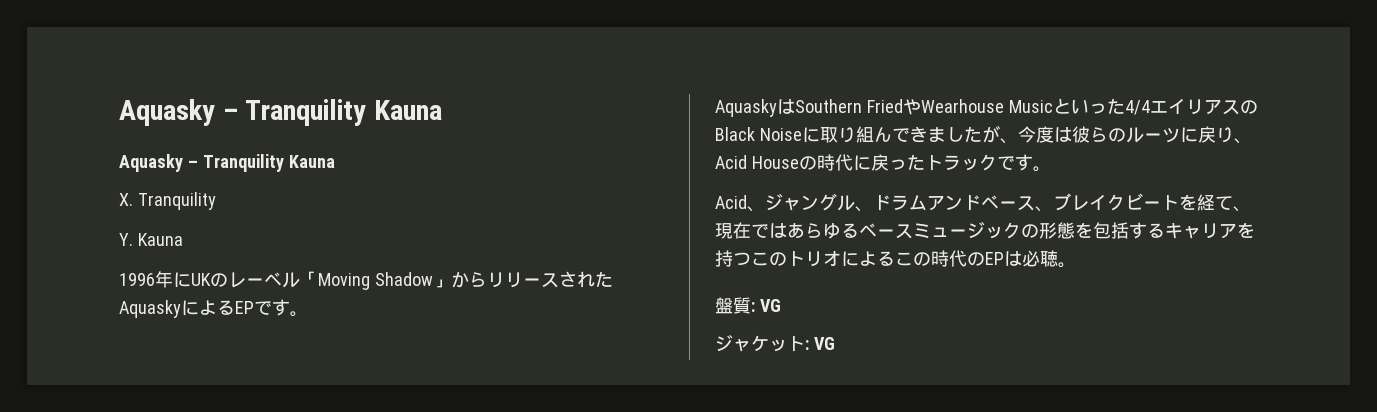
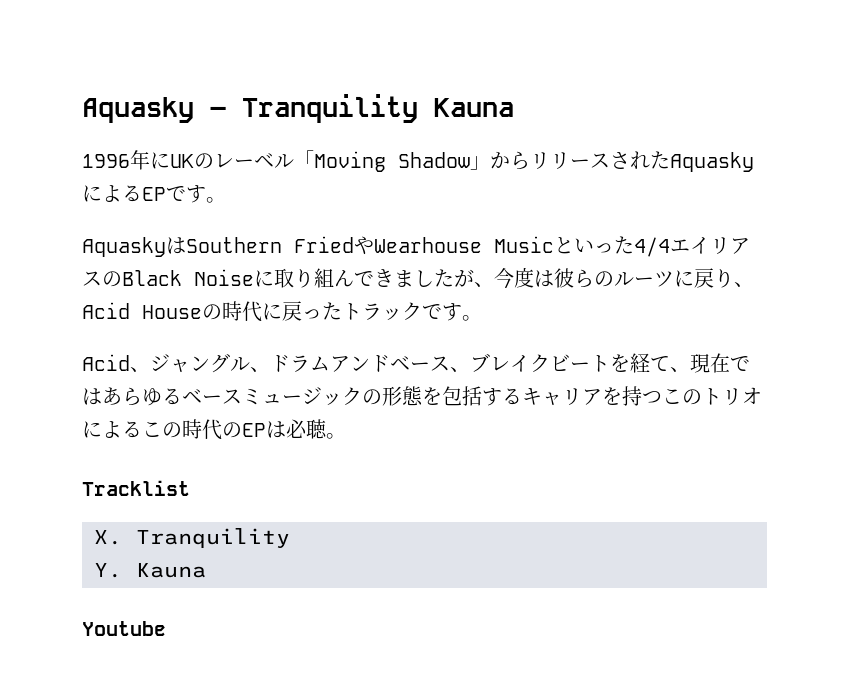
[119,99,443,126] [119,154,335,172] [119,192,216,210] [119,233,183,246] Aquasky – Tranquility Kauna // Aquasky – Tranquility Kauna // X. Tranquility // Y. Kauna -> [82,94,514,123] Aquasky – Tranquility Kauna
[715,297,781,314] [715,335,835,352] 盤質: VG // ジャケット: VG -> [82,480,190,496] [94,528,290,548] [94,563,206,578] [82,621,166,636] Tracklist // X. Tranquility // Y. Kauna // Youtube

